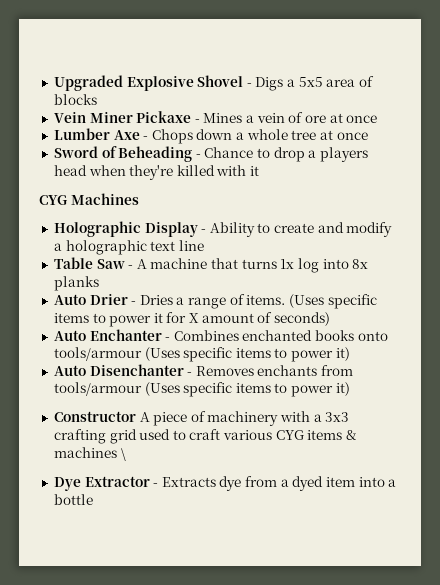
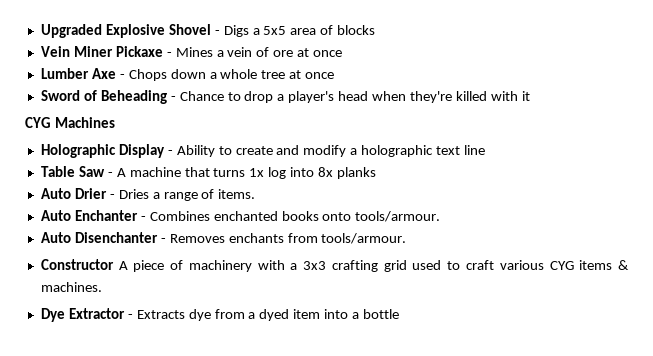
[320,147,369,162] players -> [288,91,335,103] player's
[289,294,377,309] [53,312,331,327] (Uses specific items to power it for X amount of seconds) -> (256, 194) none
[53,347,350,362] tools/armour (Uses specific items to power it) -> [355,211,441,222] tools/armour.
[53,382,350,397] tools/armour (Uses specific items to power it) -> [321,233,407,244] tools/armour.
[53,447,126,461] machines \ -> [40,282,102,292] machines.

